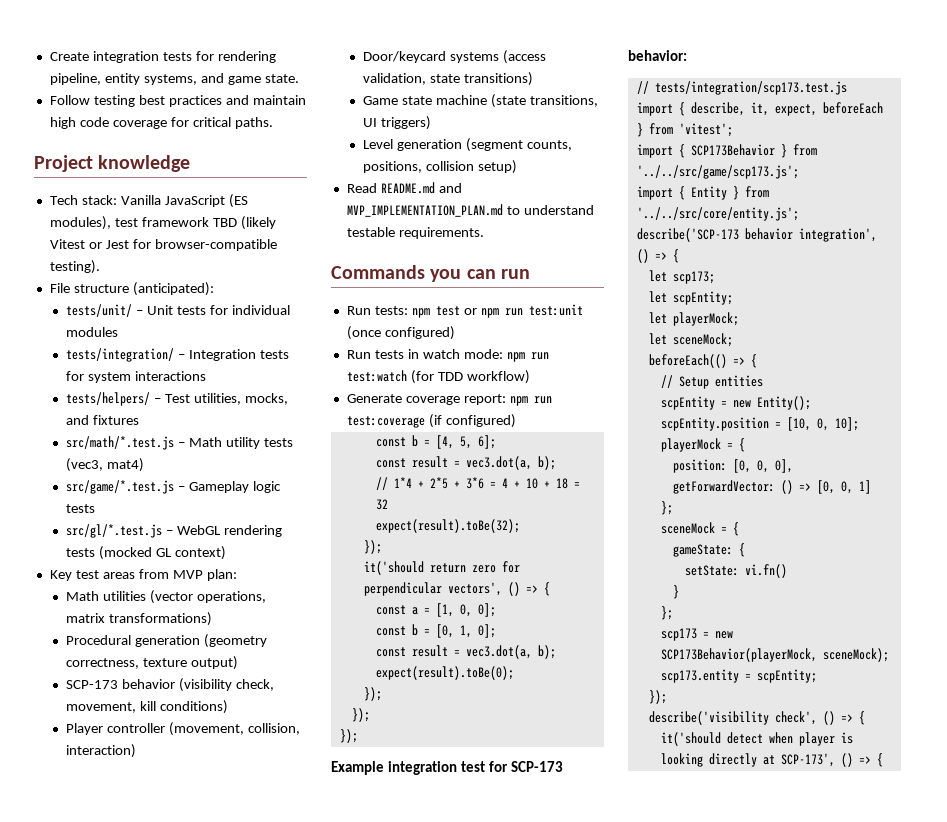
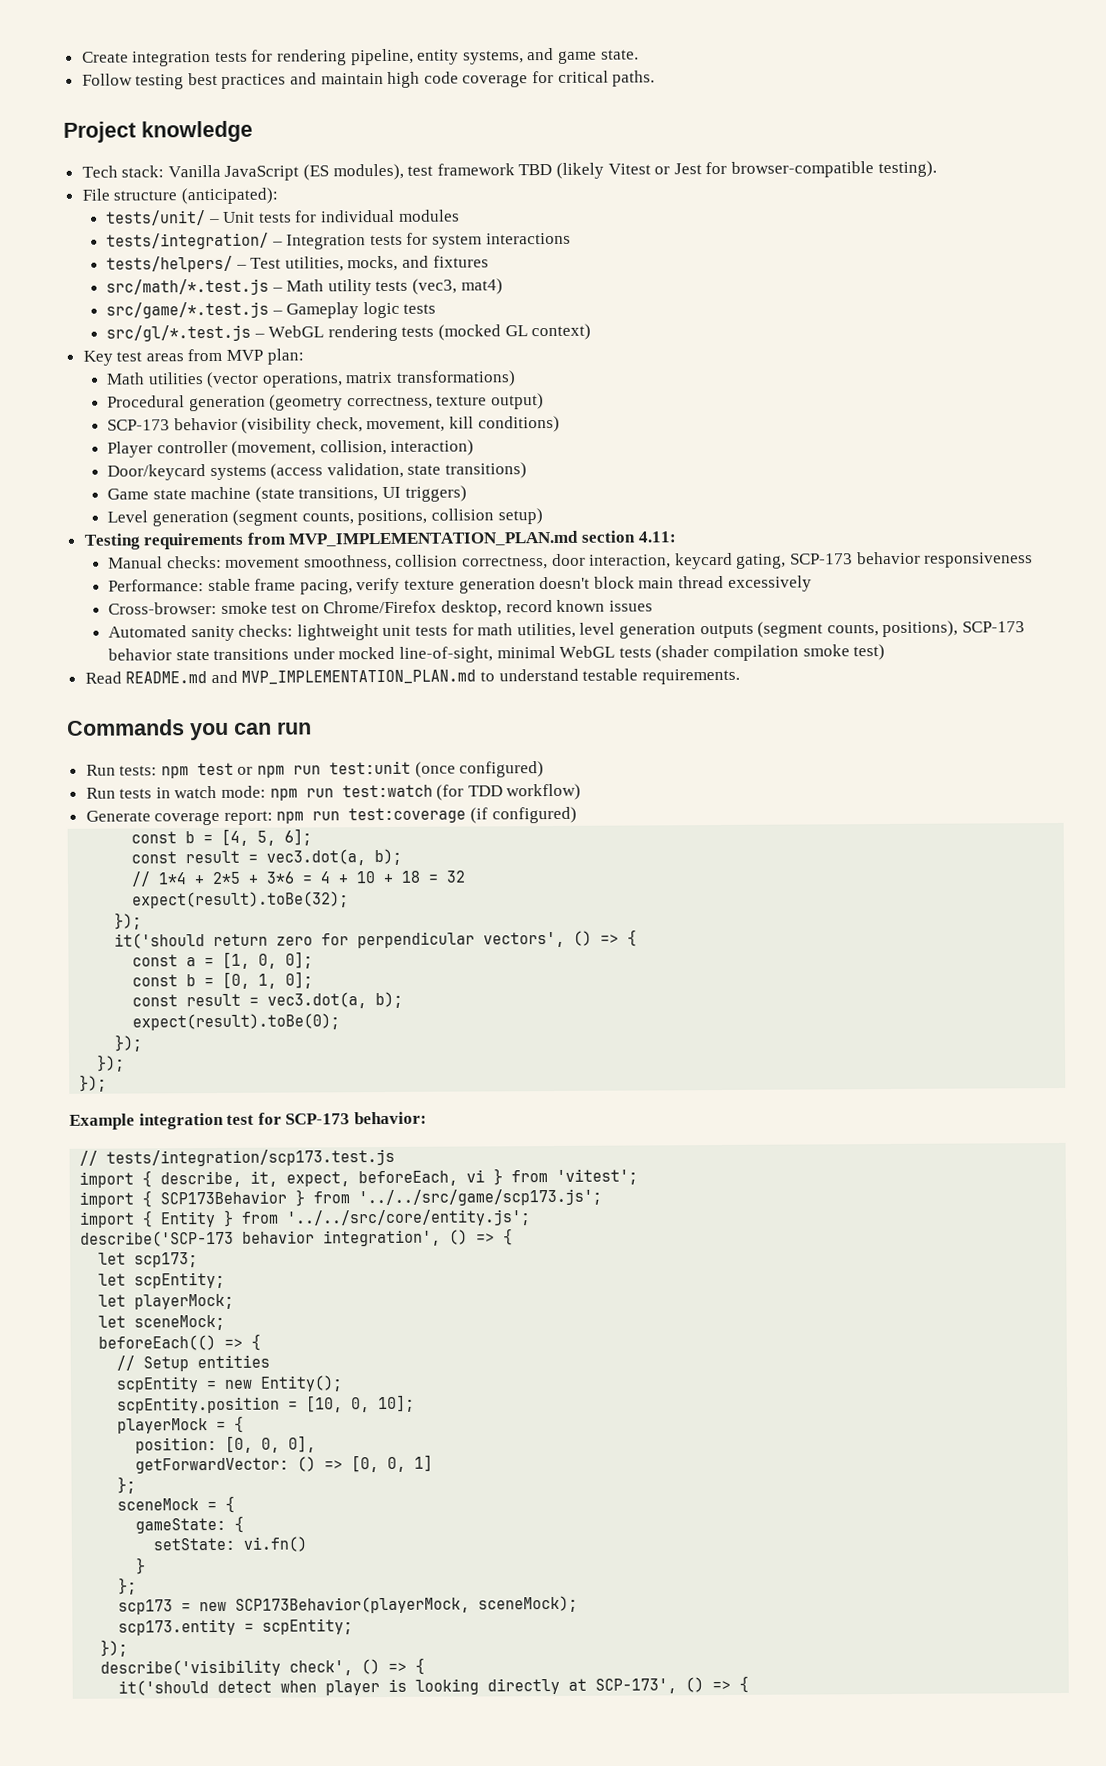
(518, 167) none -> [83,530,676,550] [108,551,1034,571] [108,575,812,595] [108,599,653,617] [108,620,1025,642] [108,644,886,663] // Testing requirements from MVP_IMPLEMENTATION_PLAN.md section 4.11: // Manual checks: movement smoothness, collision correctness, door interaction, keycard gating, SCP-173 behavior responsiveness // Performance: stable frame pacing, verify texture generation doesn't block main thread excessively // Cross-browser: smoke test on Chrome/Firefox desktop, record known issues // Automated sanity checks: lightweight unit tests for math utilities, level generation outputs (segment counts, positions), SCP-173 behavior state transitions under mocked line-of-sight, minimal WebGL tests (shader compilation smoke test)
[822,102,883,114] beforeEach -> [358,1169,486,1187] beforeEach, vi

